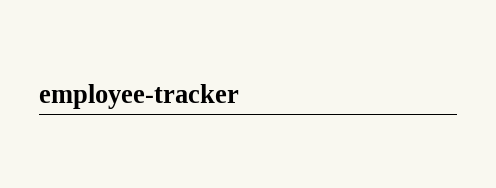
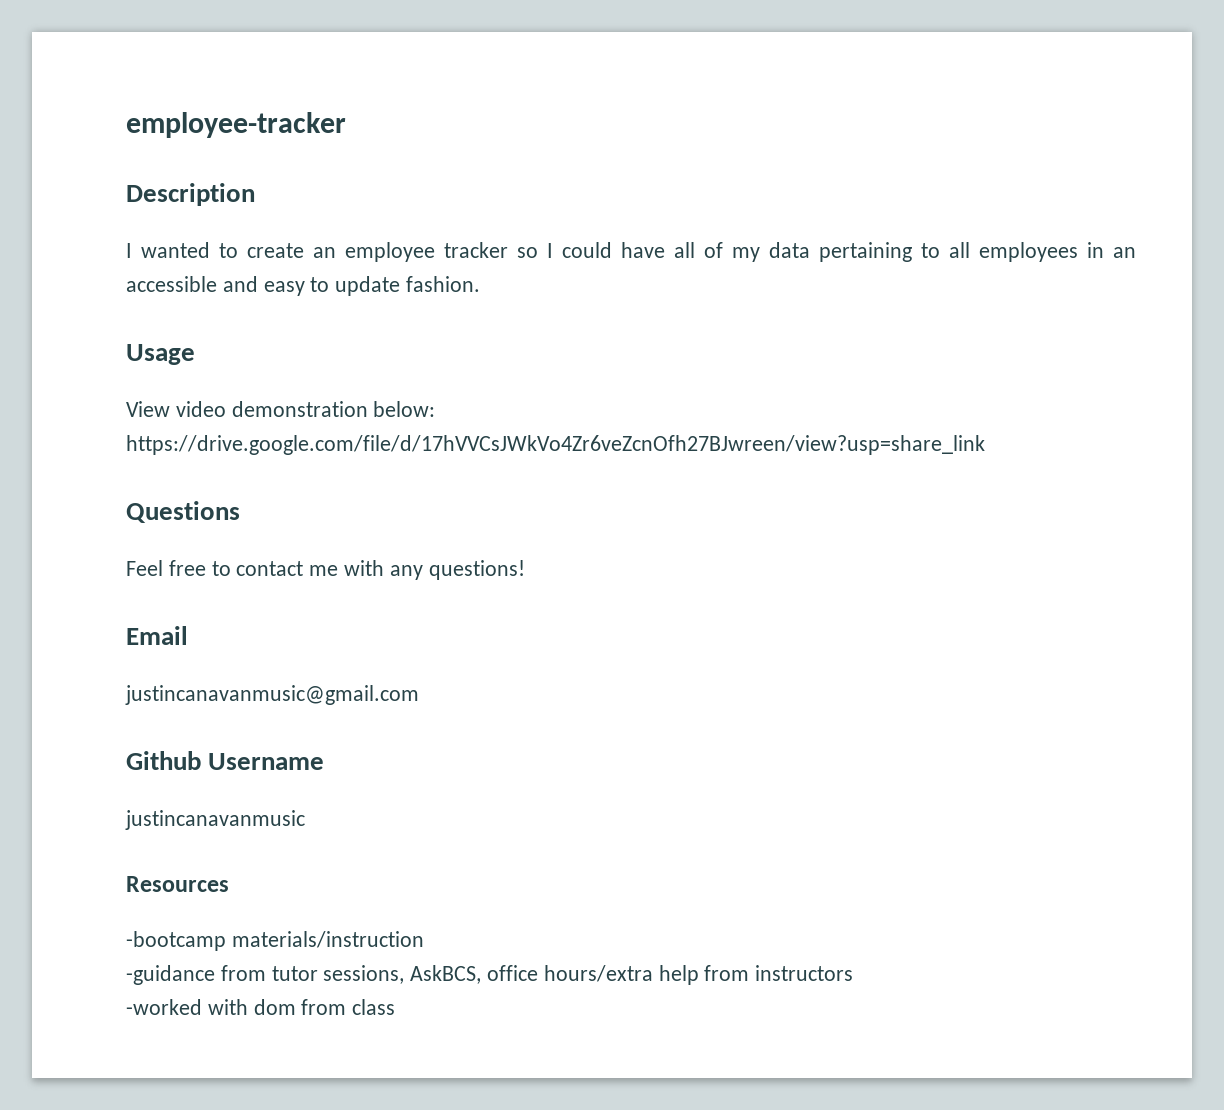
(239, 96) none -> [126,183,255,206] [126,242,1136,262] [126,276,481,296] [126,344,195,365] [126,401,436,417] [126,435,985,455] [126,501,240,523] [126,560,525,580] [126,626,188,645] [125,685,419,705] [126,751,325,770] [125,810,305,830] [126,876,229,892] [126,931,424,951] [126,965,854,985] [126,999,396,1015] // Description // I wanted to create an employee tracker so I could have all of my data pertaining to all employees in an accessible and easy to update fashion. // Usage // View video demonstration below: https://drive.google.com/file/d/17hVVCsJWkVo4Zr6veZcnOfh27BJwreen/view?usp=share_link // Questions // Feel free to contact me with any questions! // Email // justincanavanmusic@gmail.com // Github Username // justincanavanmusic // Resources // -bootcamp materials/instruction // -guidance from tutor sessions, AskBCS, office hours/extra help from instructors // -worked with dom from class

